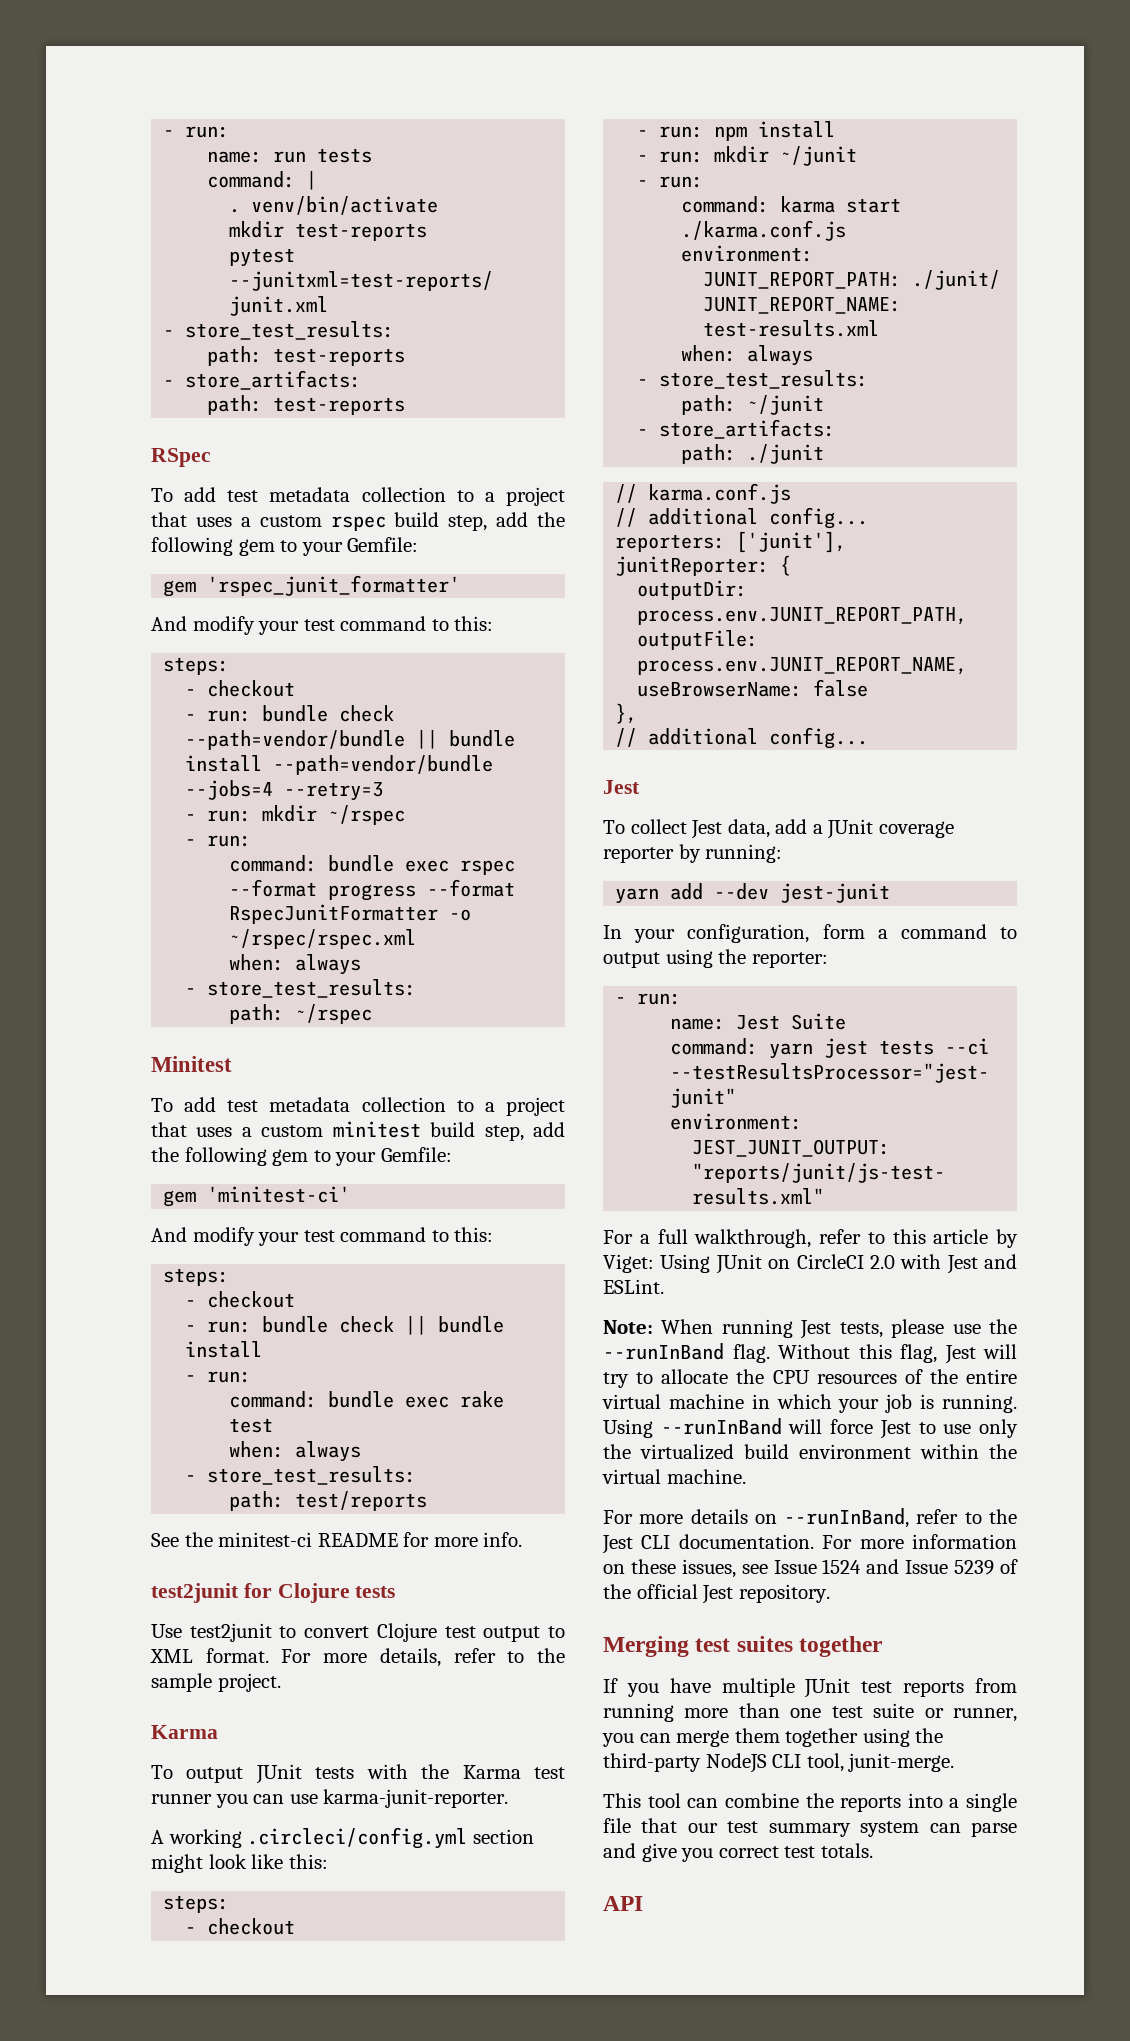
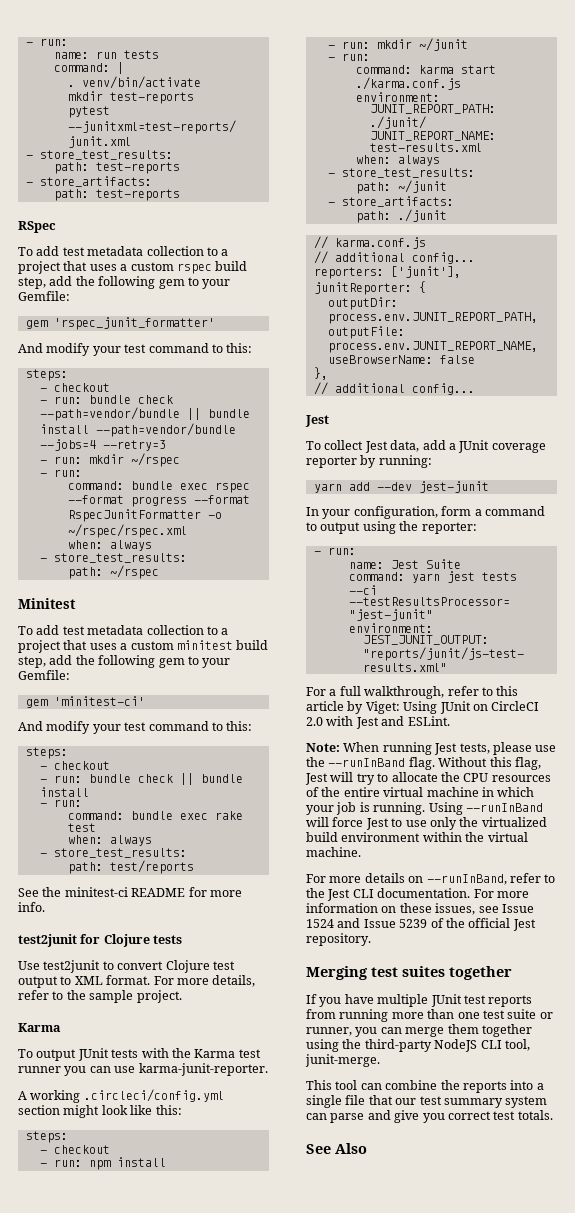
[603,1896,643,1911] API -> [306,1143,367,1154] See Also

